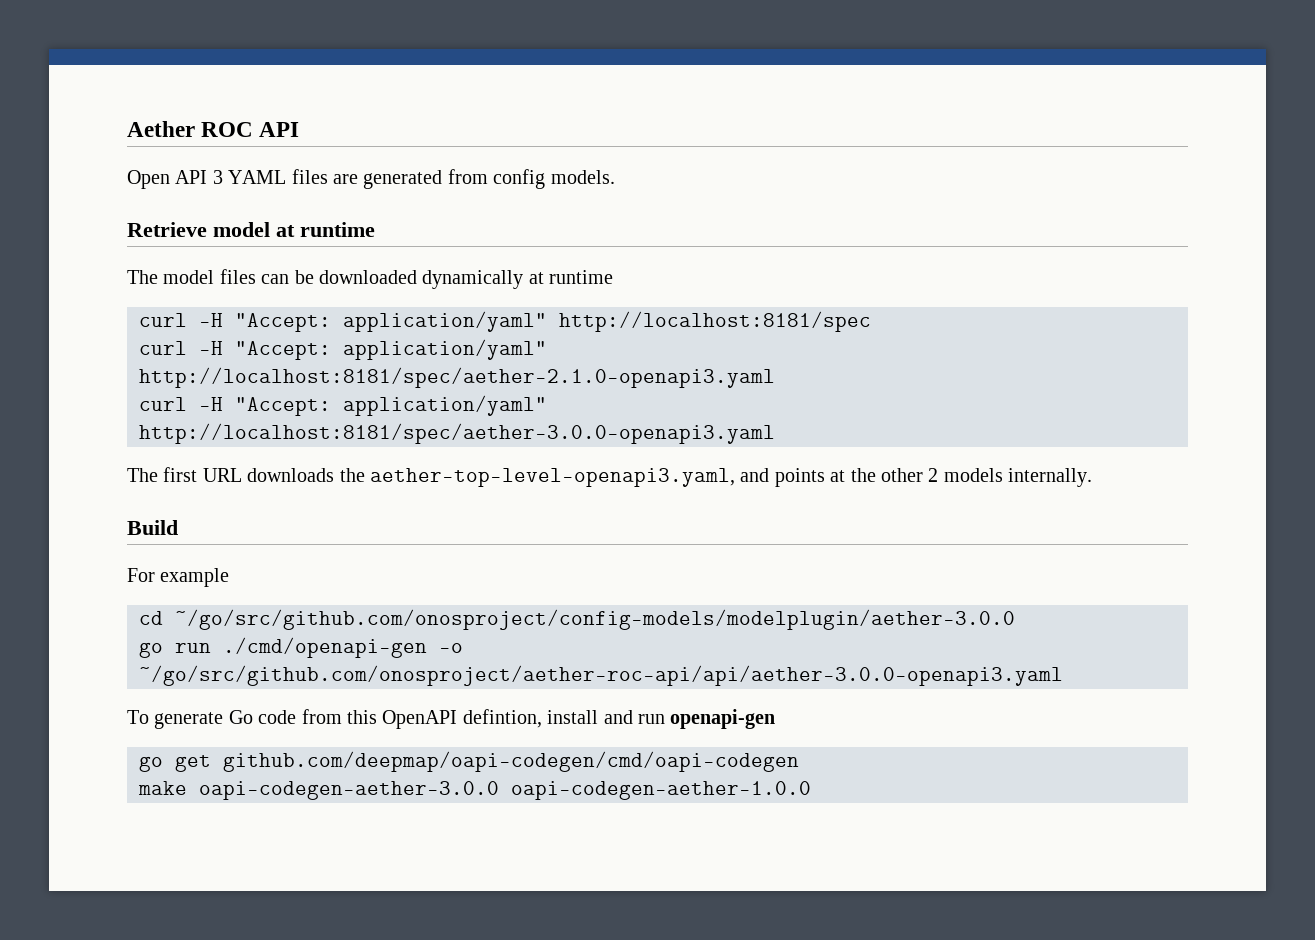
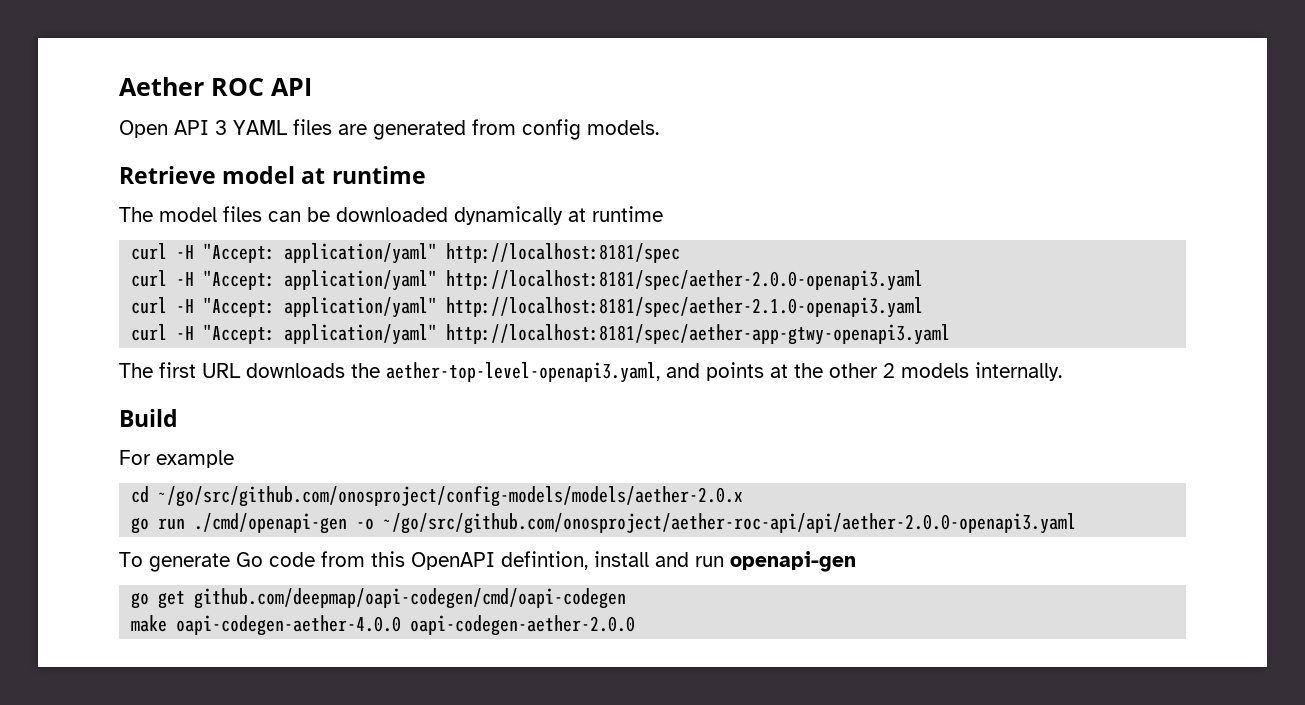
(871, 321) none -> [131,270,924,291] // curl -H "Accept: application/yaml" http://localhost:8181/spec/aether-2.0.0-openapi3.yaml
[139,423,775,444] http://localhost:8181/spec/aether-3.0.0-openapi3.yaml -> [446,324,951,345] http://localhost:8181/spec/aether-app-gtwy-openapi3.yaml
[175,609,1015,630] ~/go/src/github.com/onosproject/config-models/modelplugin/aether-3.0.0 -> [158,485,744,507] ~/go/src/github.com/onosproject/config-models/models/aether-2.0.x
[139,665,1063,686] ~/go/src/github.com/onosproject/aether-roc-api/api/aether-3.0.0-openapi3.yaml -> [383,513,1077,534] ~/go/src/github.com/onosproject/aether-roc-api/api/aether-2.0.0-openapi3.yaml
[199,781,811,800] oapi-codegen-aether-3.0.0 oapi-codegen-aether-1.0.0 -> [176,615,636,636] oapi-codegen-aether-4.0.0 oapi-codegen-aether-2.0.0

